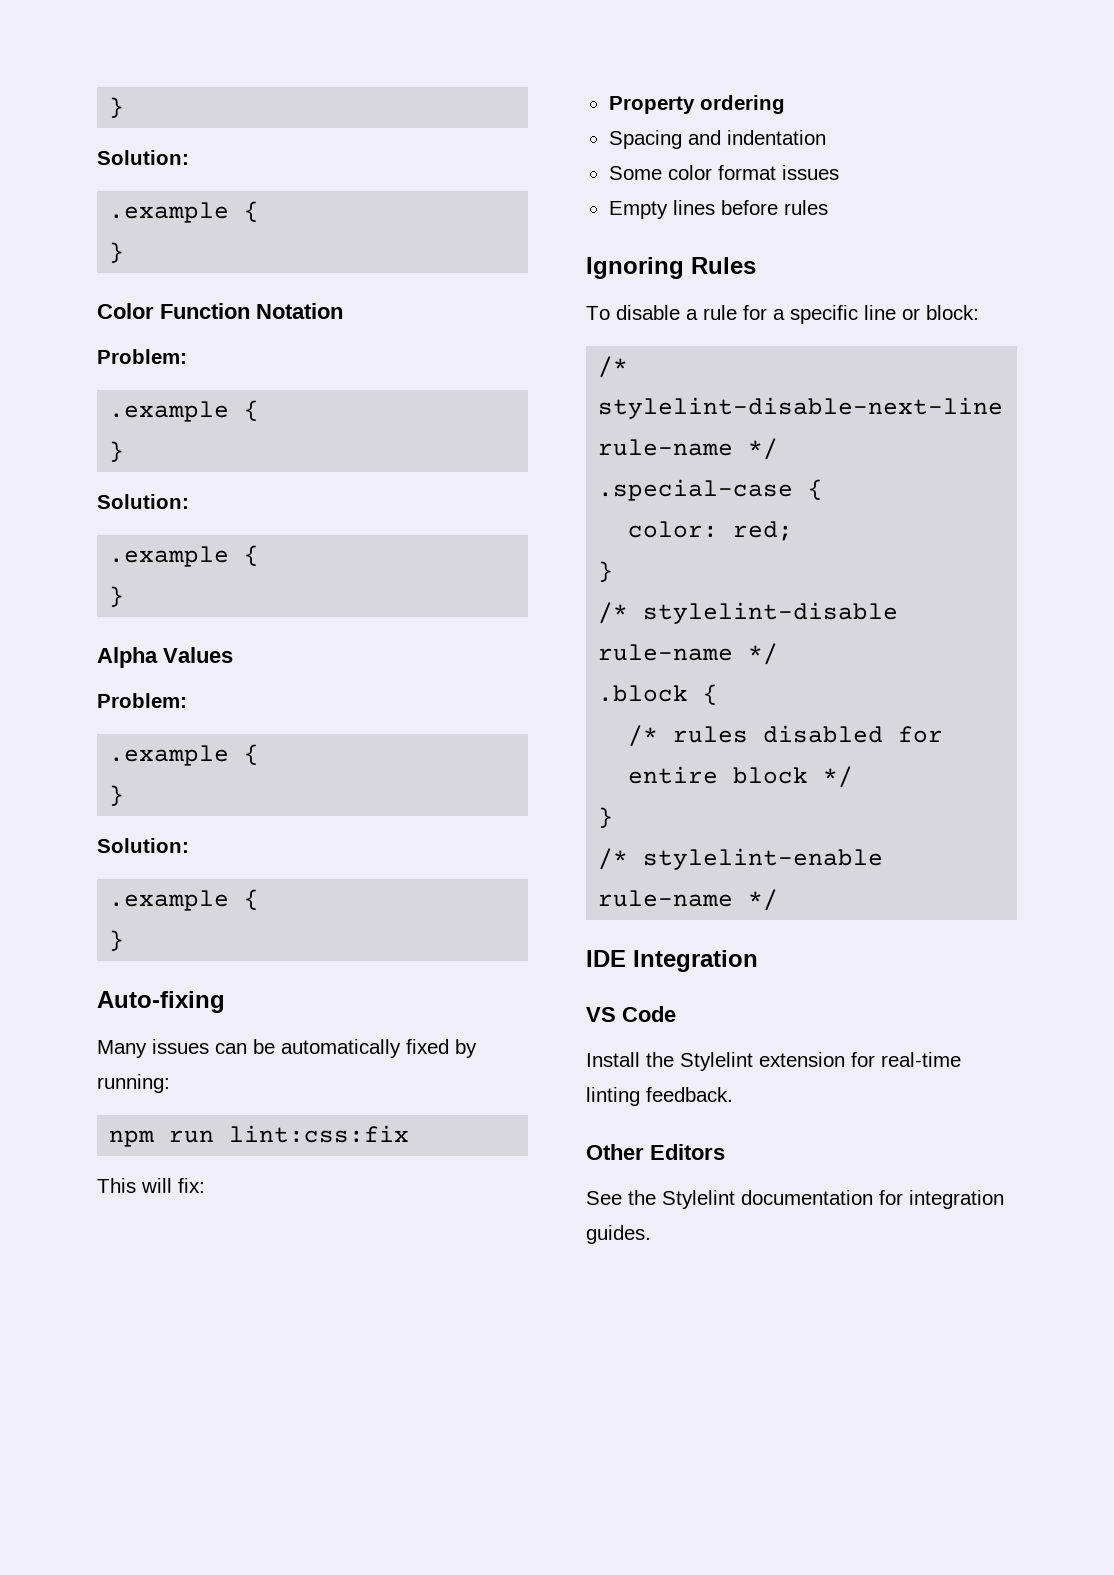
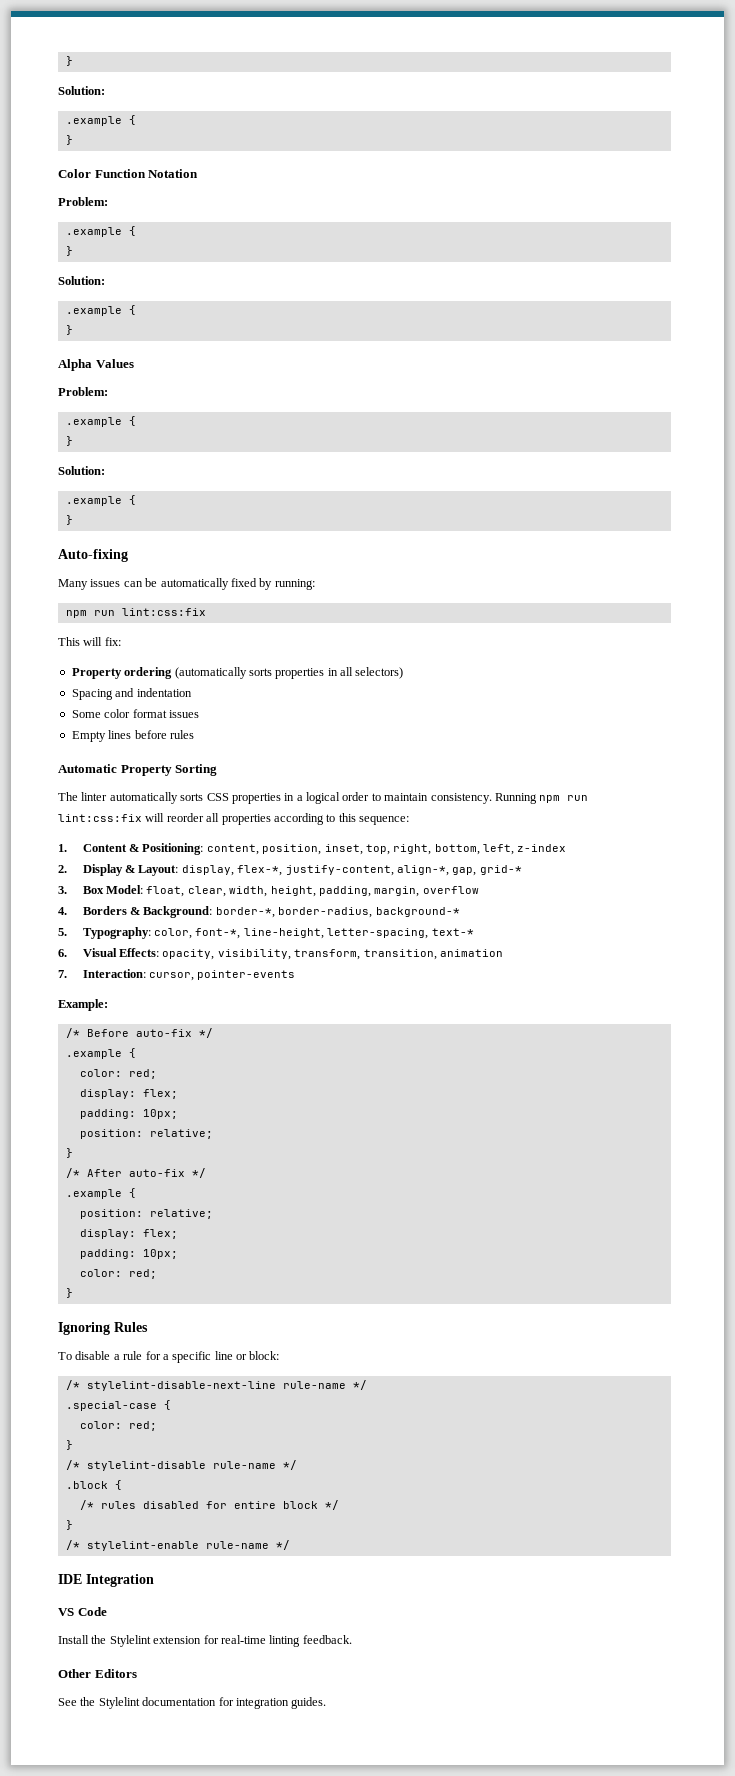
(785, 104) none -> [174,667,404,679] (automatically sorts properties in all selectors)
(828, 207) none -> [58,764,218,776] [58,792,589,804] [58,813,409,825] [58,843,567,855] [58,864,522,876] [58,885,479,897] [58,906,460,918] [58,927,474,939] [58,948,503,960] [58,969,296,981] [58,999,108,1011] [65,1028,213,1038] [65,1048,136,1059] [79,1069,157,1079] [79,1089,178,1099] [79,1109,178,1119] [79,1129,213,1139] [65,1148,73,1158] [65,1168,206,1178] [65,1188,136,1199] [79,1209,213,1219] [79,1229,178,1239] [79,1249,178,1259] [79,1269,157,1279] [65,1288,73,1298] // Automatic Property Sorting // The linter automatically sorts CSS properties in a logical order to maintain consistency. Running npm run lint:css:fix will reorder all properties according to this sequence: // 1. Content & Positioning: content, position, inset, top, right, bottom, left, z-index // 2. Display & Layout: display, flex-*, justify-content, align-*, gap, grid-* // 3. Box Model: float, clear, width, height, padding, margin, overflow // 4. Borders & Background: border-*, border-radius, background-* // 5. Typography: color, font-*, line-height, letter-spacing, text-* // 6. Visual Effects: opacity, visibility, transform, transition, animation // 7. Interaction: cursor, pointer-events // Example: // /* Before auto-fix */ // .example { // color: red; // display: flex; // padding: 10px; // position: relative; // } // /* After auto-fix */ // .example { // position: relative; // display: flex; // padding: 10px; // color: red; // }

